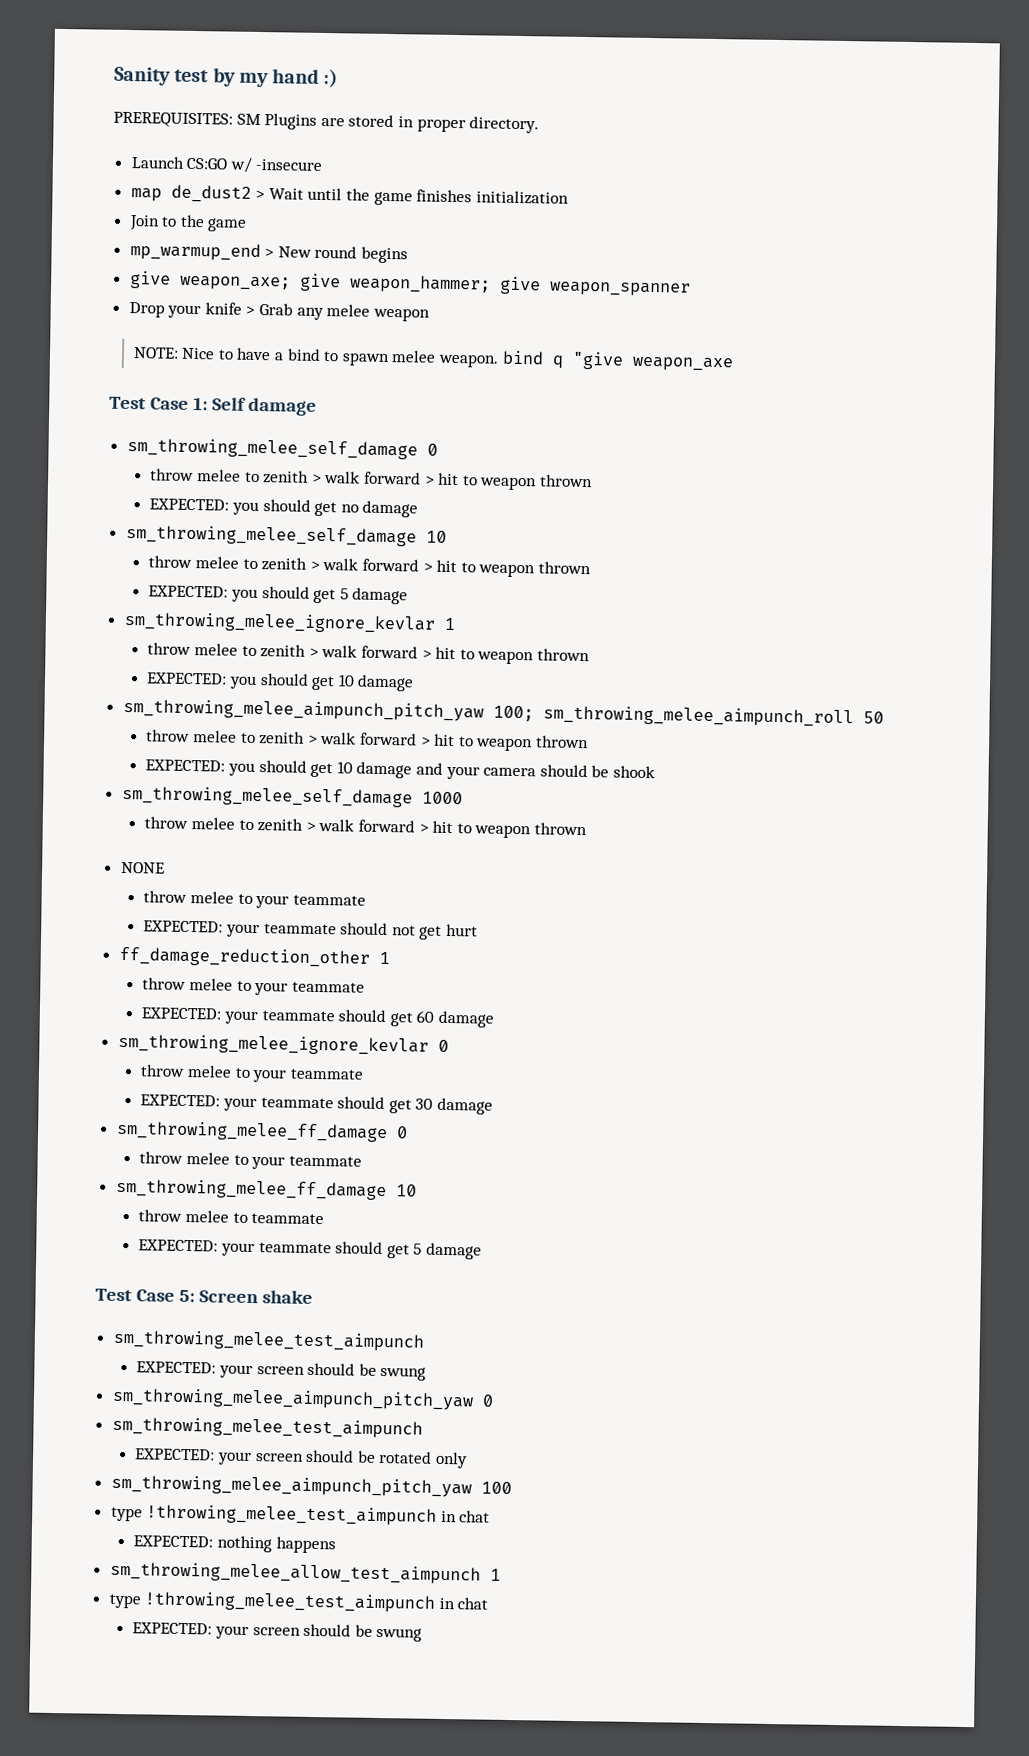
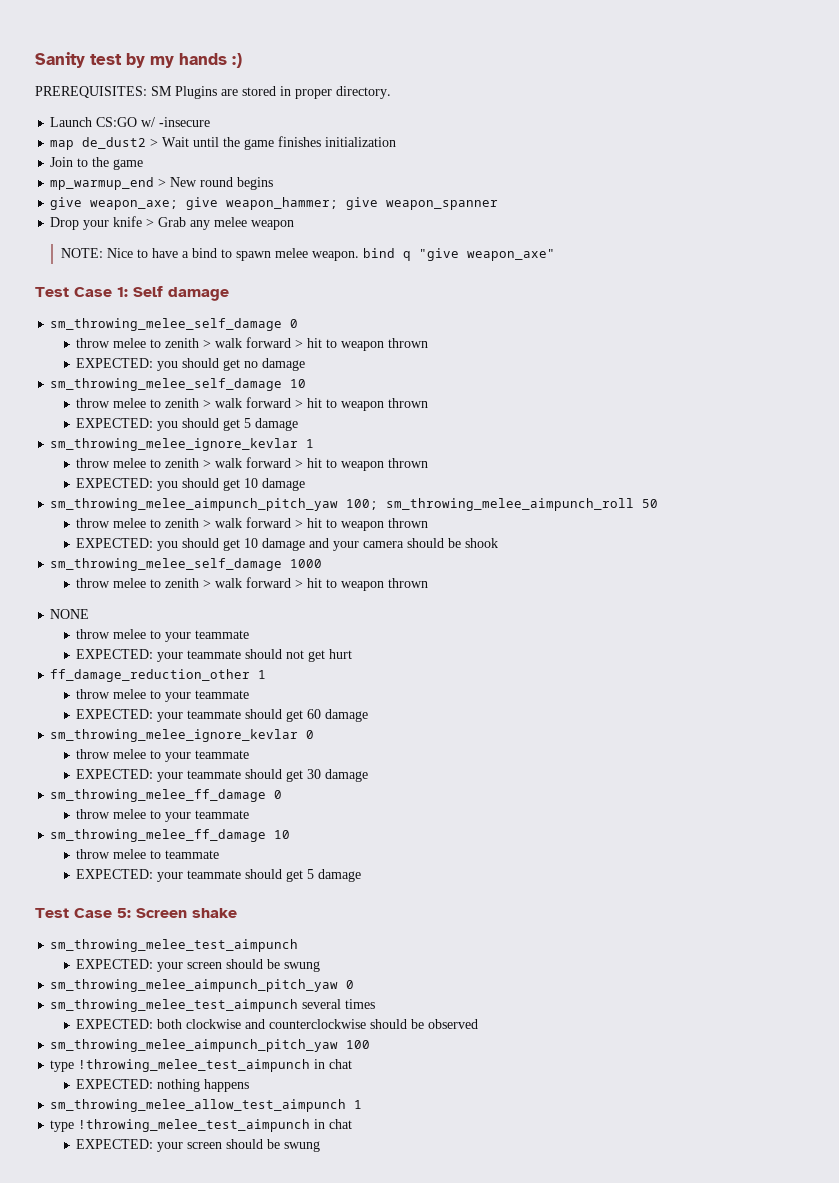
[272,68,320,84] hand -> [179,53,227,65] hands
[631,356,734,372] weapon_axe -> [466,249,555,261] weapon_axe"
[135,1448,468,1469] // EXPECTED: your screen should be rotated only -> [302,999,376,1009] [76,1019,479,1029] several times // EXPECTED: both clockwise and counterclockwise should be observed

